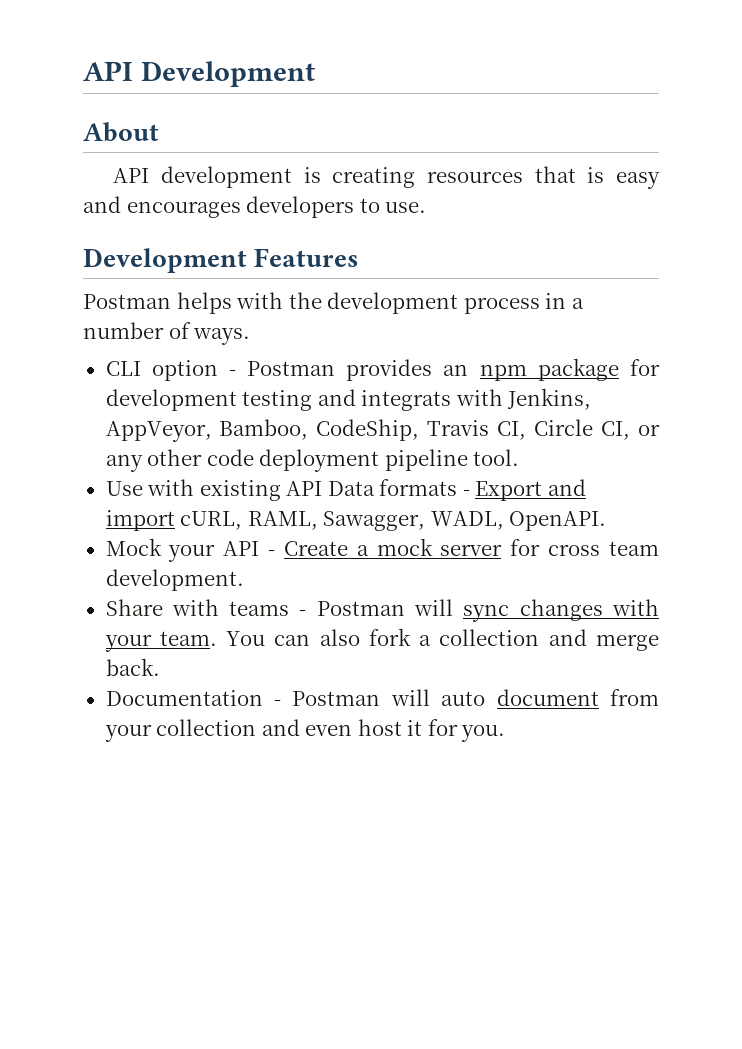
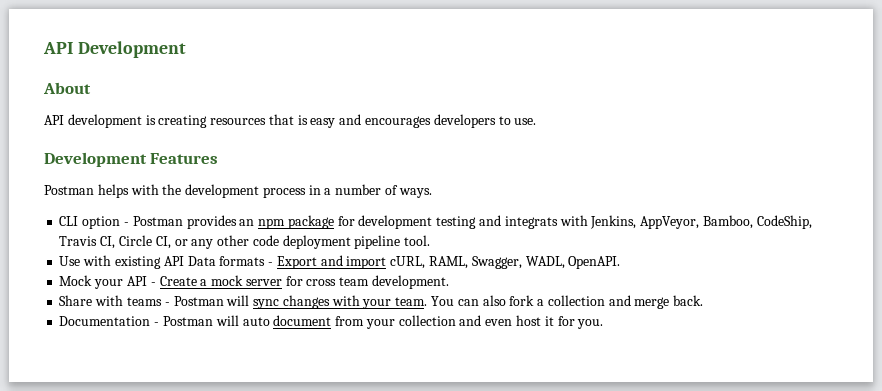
[323,511,426,531] Sawagger, -> [471,256,522,269] Swagger,

